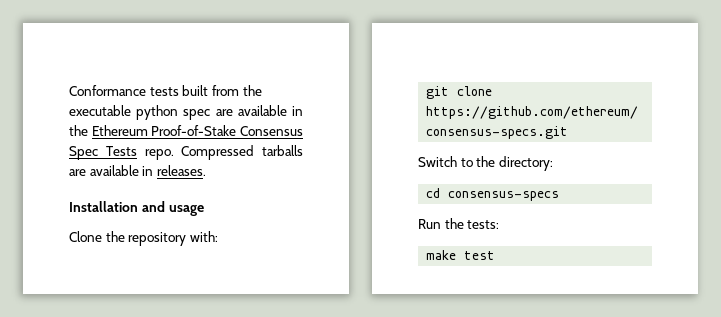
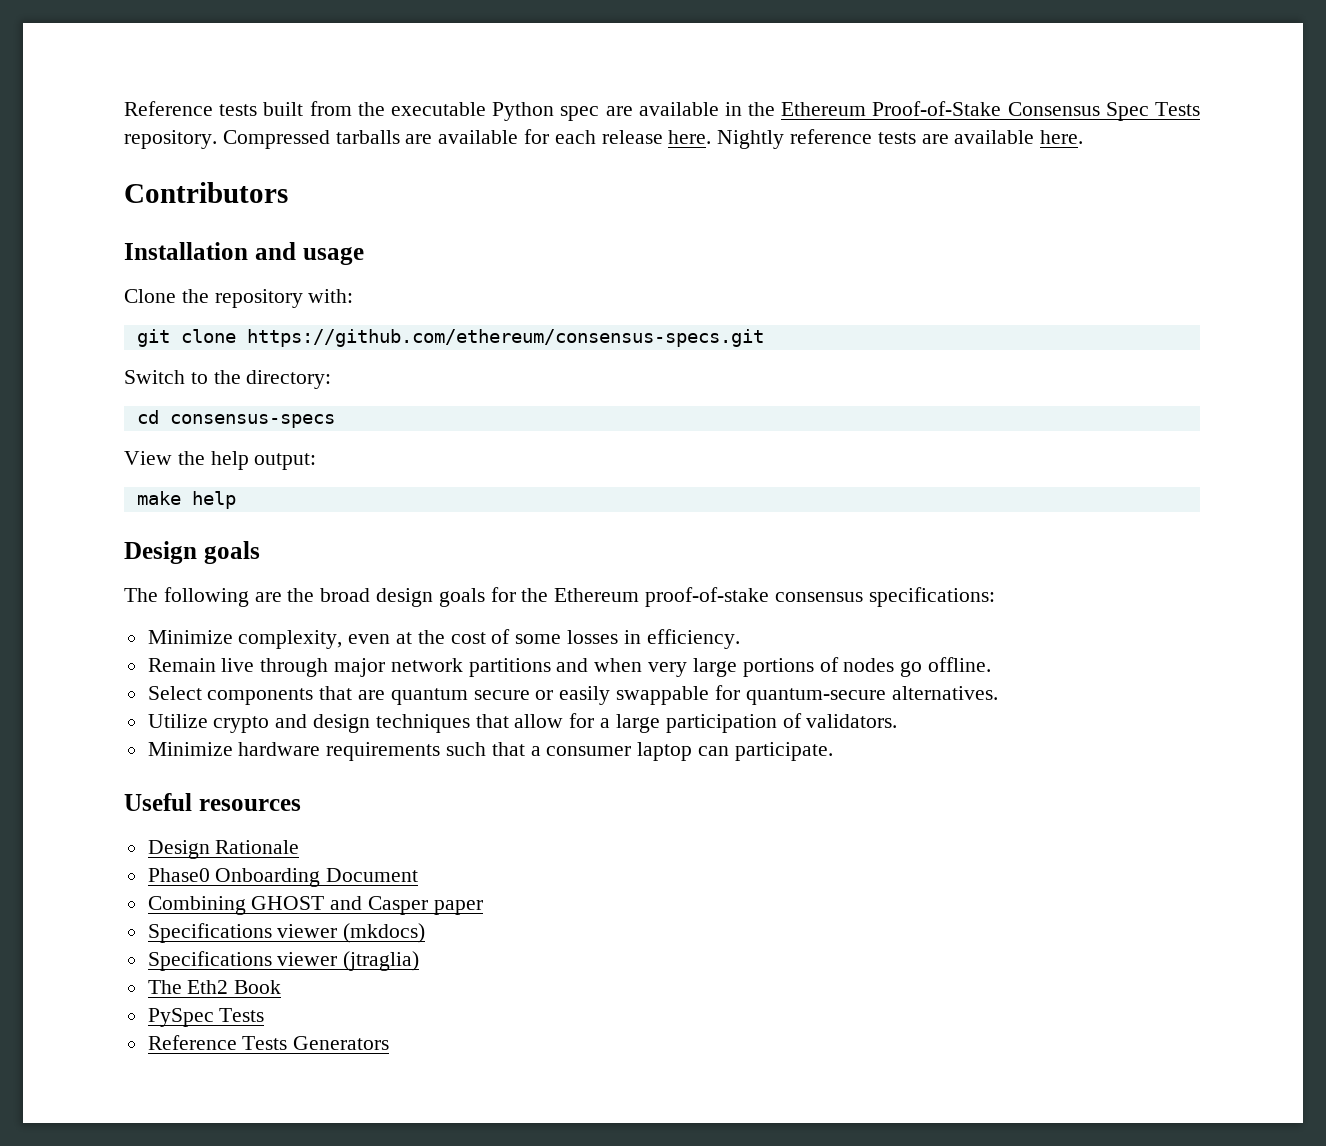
[69,85,146,96] Conformance -> [124,101,213,116] Reference
[136,105,179,120] python -> [492,102,555,121] Python
[144,149,174,160] repo. -> [124,130,217,149] repository.
[142,165,206,176] in releases. -> [524,129,1084,149] [124,182,288,203] for each release here. Nightly reference tests are available here. // Contributors
[418,218,500,229] [426,250,496,260] Run the tests: // make test -> [124,451,317,470] [136,491,236,509] [124,541,260,564] [124,587,995,607] [147,629,740,649] [147,657,991,677] [147,685,998,705] [147,713,898,733] [147,742,833,761] [124,793,301,811] [147,840,300,859] [147,868,419,887] [147,896,483,915] [147,923,426,943] [147,951,420,971] [147,980,282,994] [147,1008,265,1027] [147,1035,390,1050] View the help output: // make help // Design goals // The following are the broad design goals for the Ethereum proof-of-stake consensus specifications: // Minimize complexity, even at the cost of some losses in efficiency. // Remain live through major network partitions and when very large portions of nodes go offline. // Select components that are quantum secure or easily swappable for quantum-secure alternatives. // Utilize crypto and design techniques that allow for a large participation of validators. // Minimize hardware requirements such that a consumer laptop can participate. // Useful resources // Design Rationale // Phase0 Onboarding Document // Combining GHOST and Casper paper // Specifications viewer (mkdocs) // Specifications viewer (jtraglia) // The Eth2 Book // PySpec Tests // Reference Tests Generators

